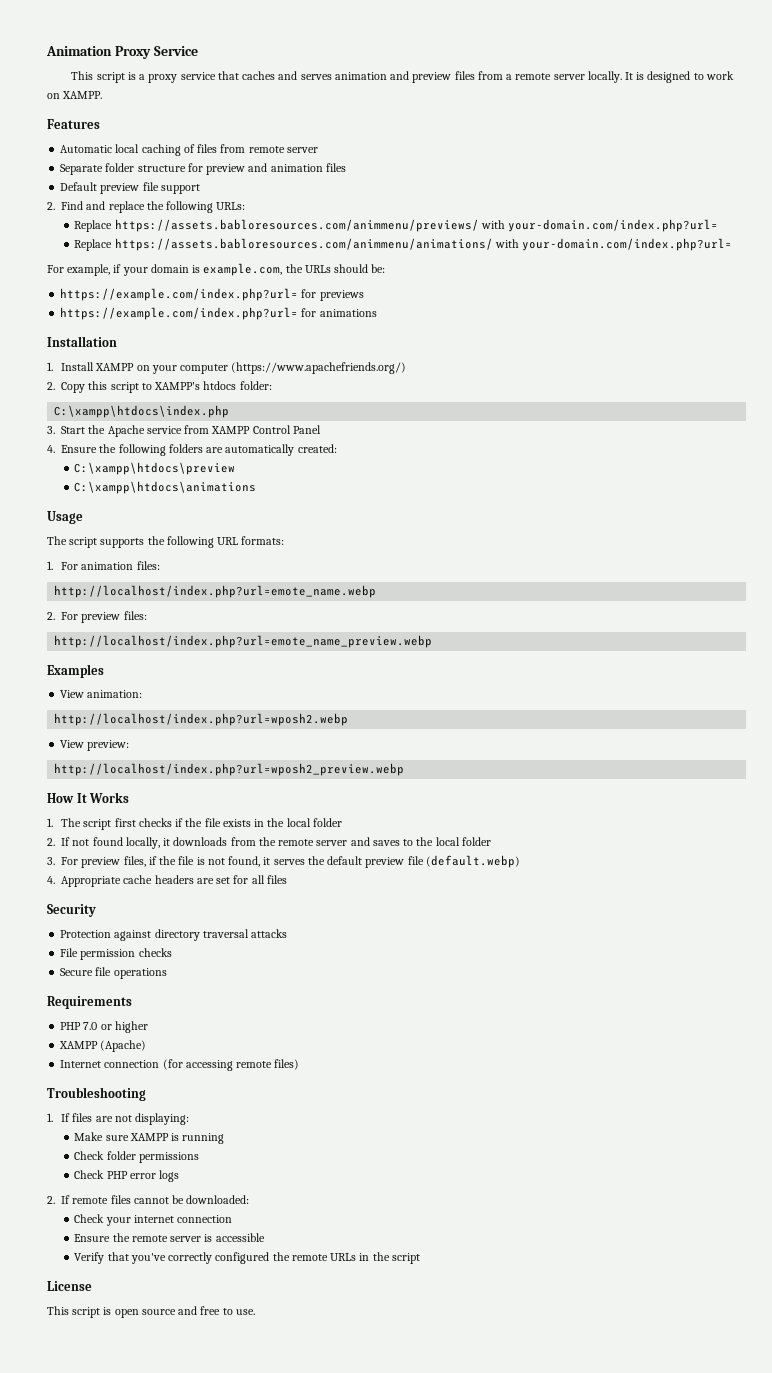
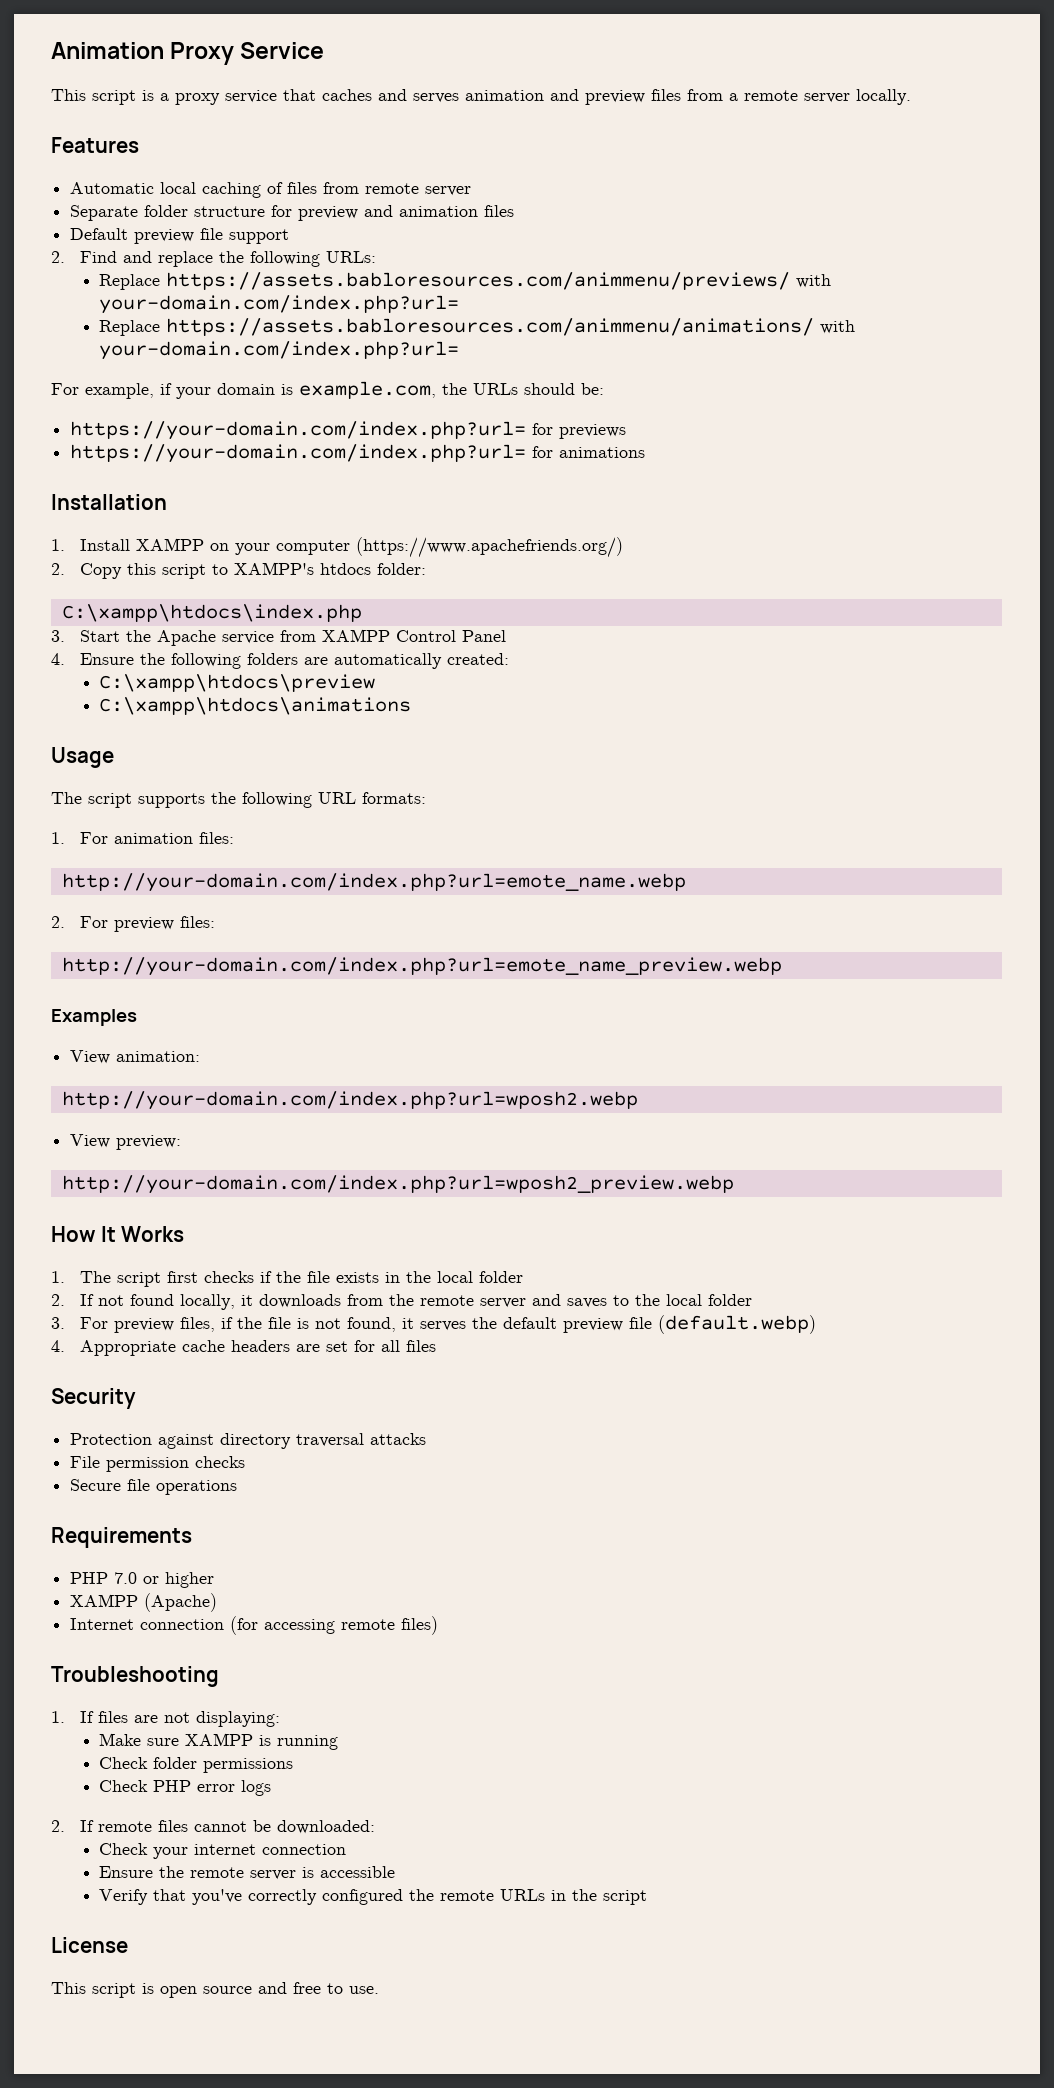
[624,71,734,83] [47,91,103,99] It is designed to work on XAMPP. -> (911, 97) none
[60,288,299,301] https://example.com/index.php?url= -> [70,421,527,440] https://your-domain.com/index.php?url=
[60,307,299,320] https://example.com/index.php?url= -> [70,444,527,463] https://your-domain.com/index.php?url=
[54,585,377,598] http://localhost/index.php?url=emote_name.webp -> [61,873,686,892] http://your-domain.com/index.php?url=emote_name.webp
[54,635,433,648] http://localhost/index.php?url=emote_name_preview.webp -> [61,957,782,976] http://your-domain.com/index.php?url=emote_name_preview.webp
[54,713,349,726] http://localhost/index.php?url=wposh2.webp -> [61,1091,638,1110] http://your-domain.com/index.php?url=wposh2.webp
[54,763,405,776] http://localhost/index.php?url=wposh2_preview.webp -> [61,1175,734,1194] http://your-domain.com/index.php?url=wposh2_preview.webp

